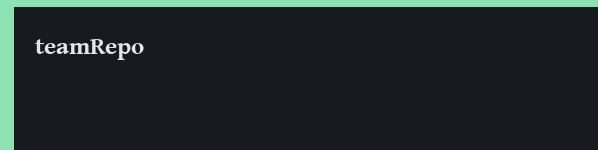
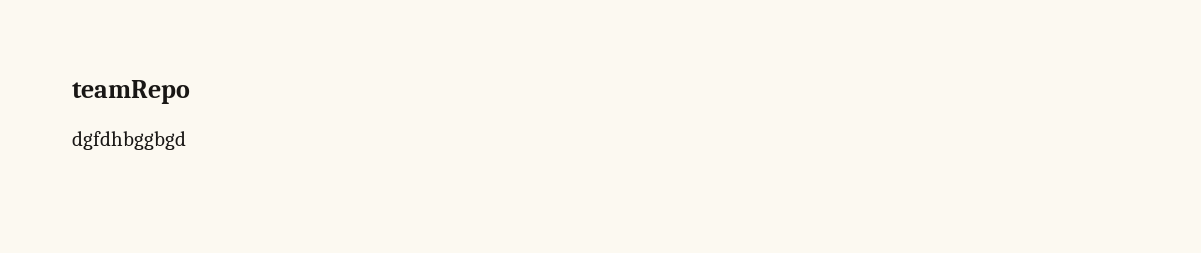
(144, 49) none -> [72,131,186,150] // dgfdhbggbgd

